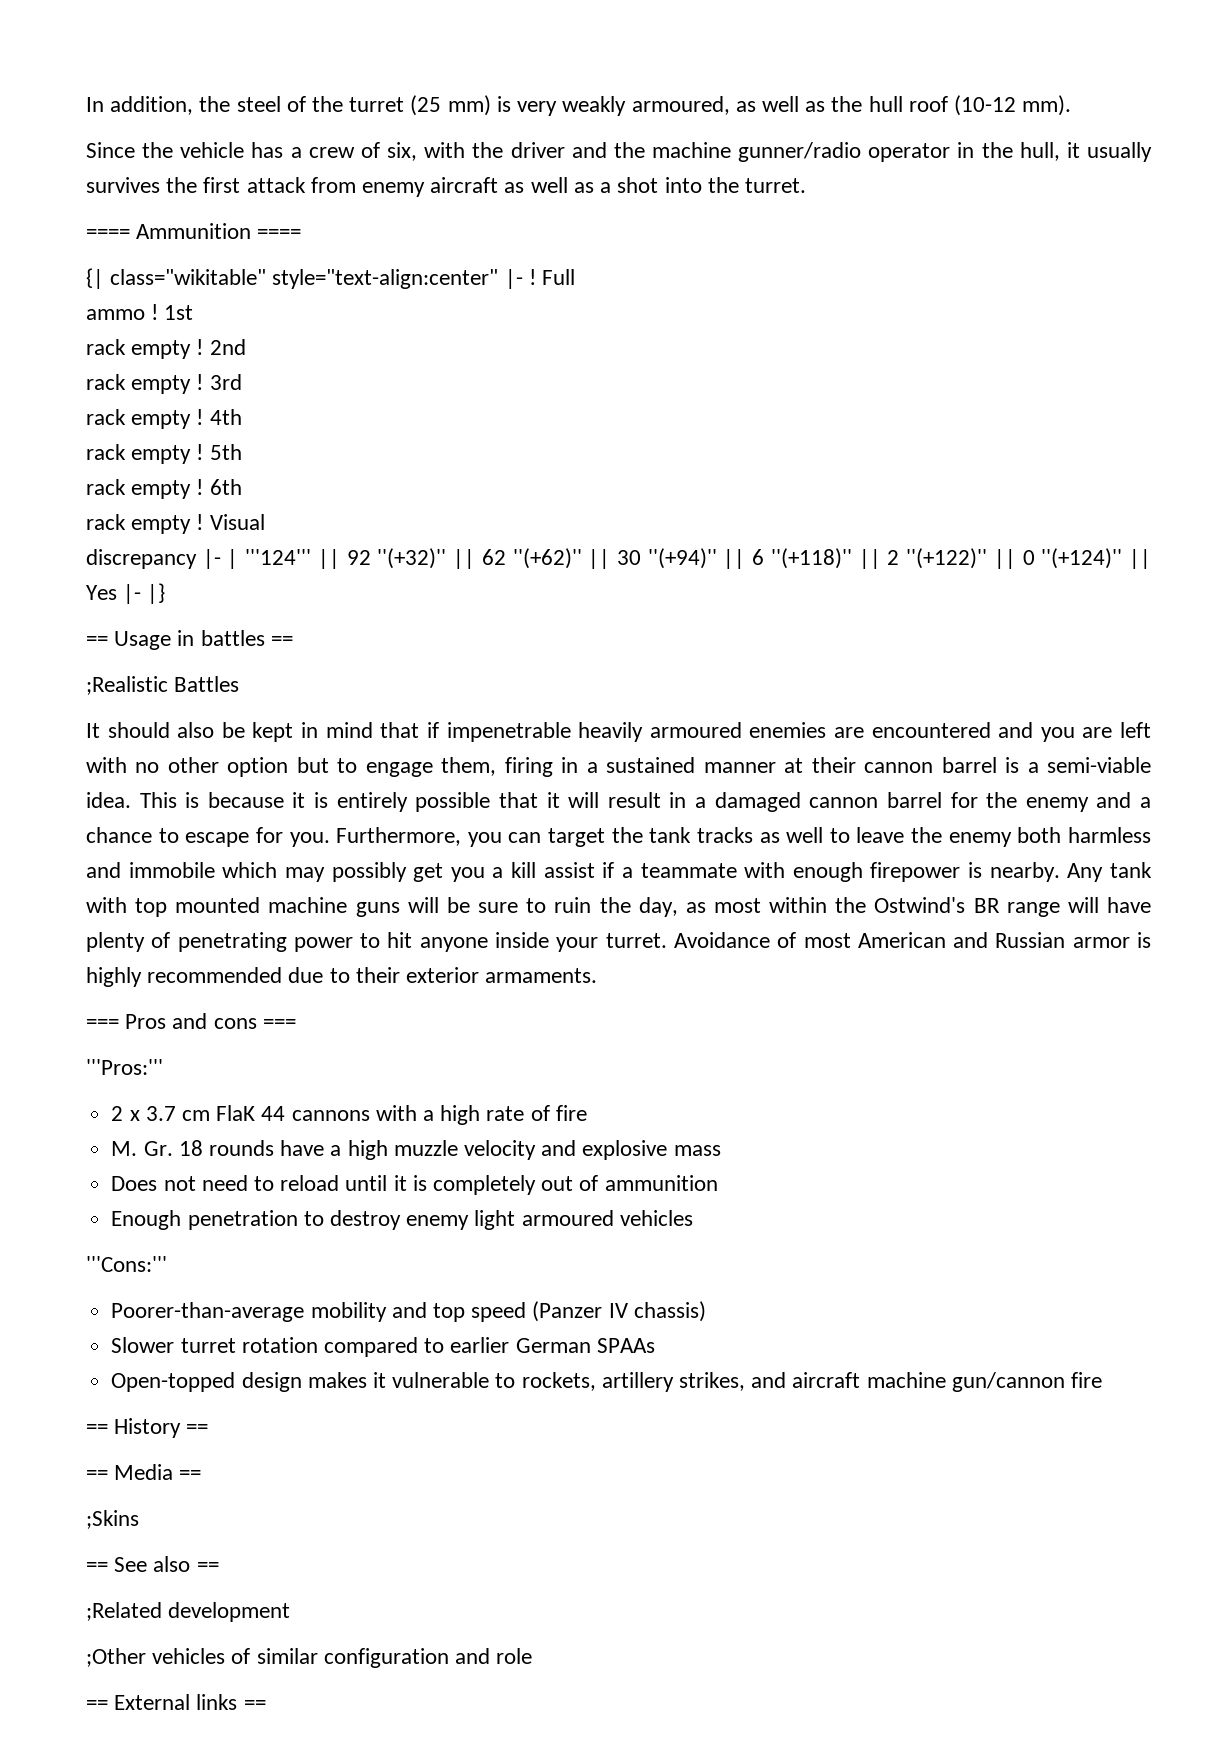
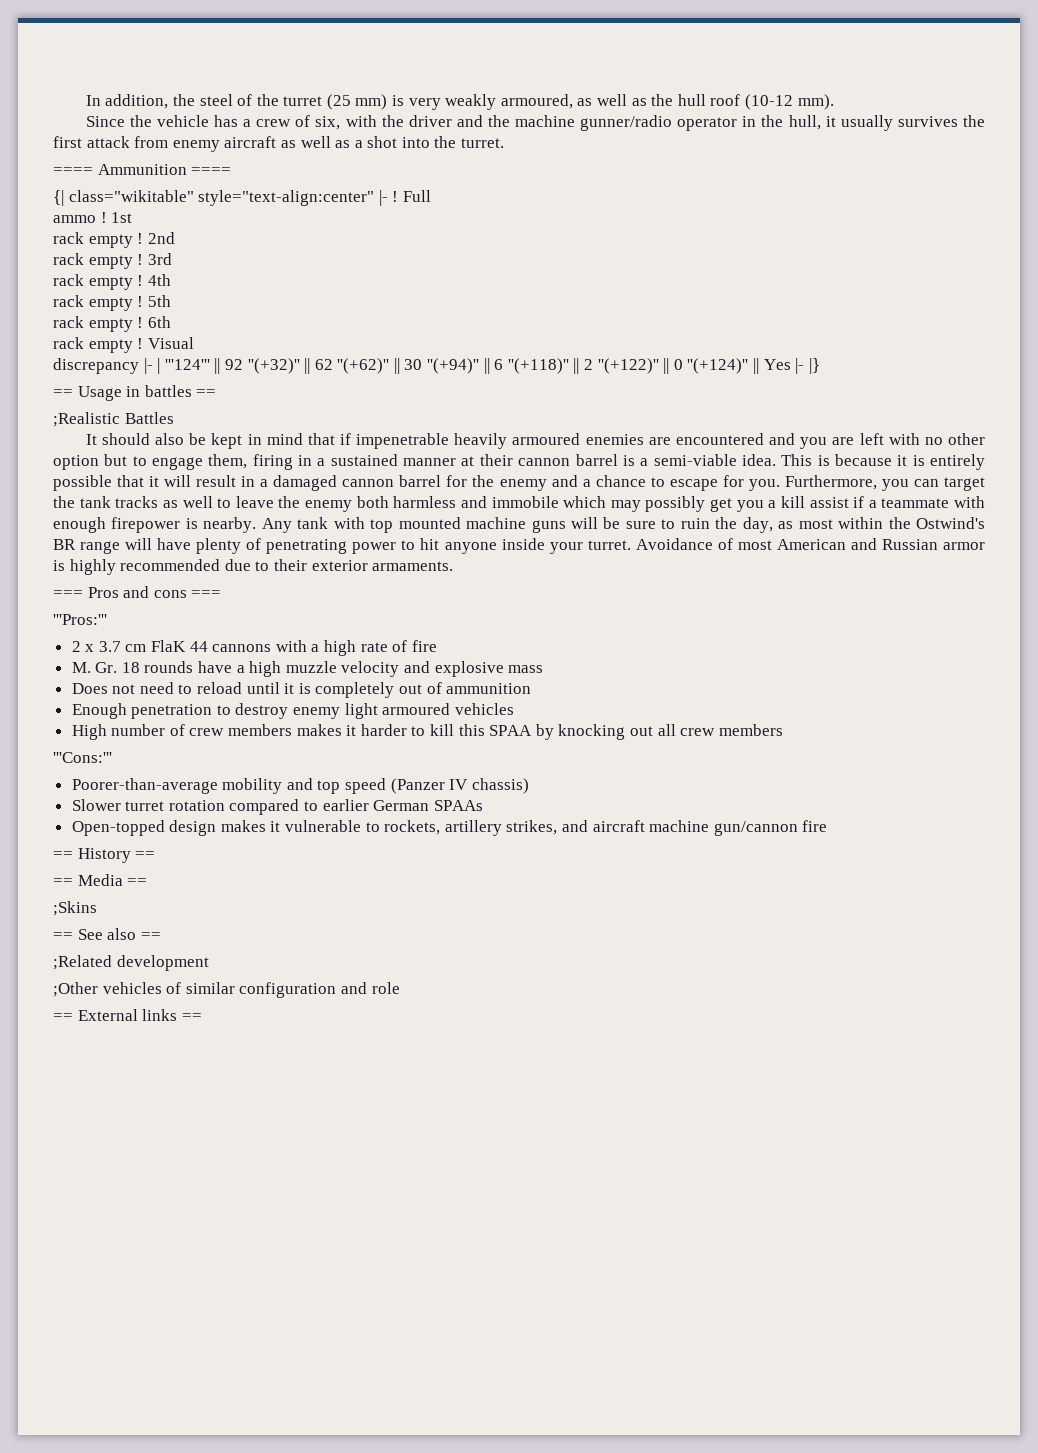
(693, 1218) none -> [71,724,783,740] // High number of crew members makes it harder to kill this SPAA by knocking out all crew members

